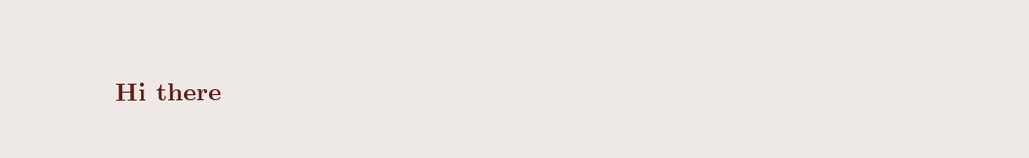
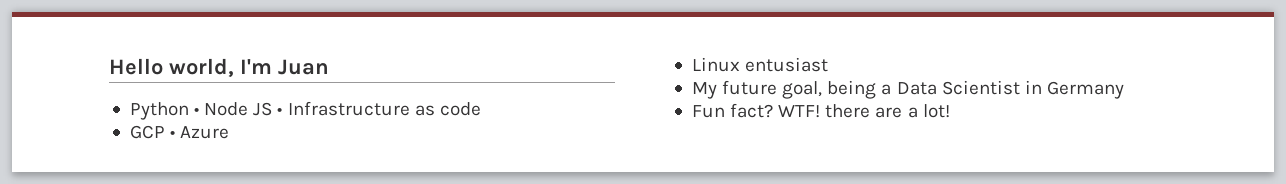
[115,82,222,101] Hi there -> [109,58,329,77] [129,101,481,120] [129,125,230,139] [691,57,829,72] [691,80,1124,99] [691,103,950,118] Hello world, I'm Juan // Python • Node JS • Infrastructure as code // GCP • Azure // Linux entusiast // My future goal, being a Data Scientist in Germany // Fun fact? WTF! there are a lot!

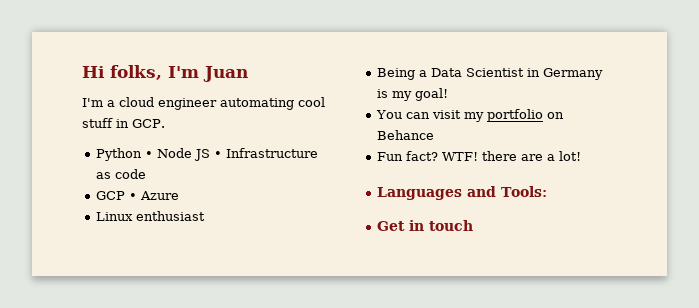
[109,58,234,77] Hello world, -> [82,65,162,80] Hi folks,
(329, 67) none -> [82,97,325,110] [82,118,165,128] // I'm a cloud engineer automating cool stuff in GCP.
[745,57,829,72] [691,80,877,99] entusiast // My future goal, being -> [136,211,206,221] [377,68,416,80] enthusiast // Being
(1124, 90) none -> [377,88,449,101] [376,109,565,122] [377,130,435,140] is my goal! // You can visit my portfolio on Behance
(950, 111) none -> [377,186,548,200] [377,220,474,231] // Languages and Tools: // Get in touch

